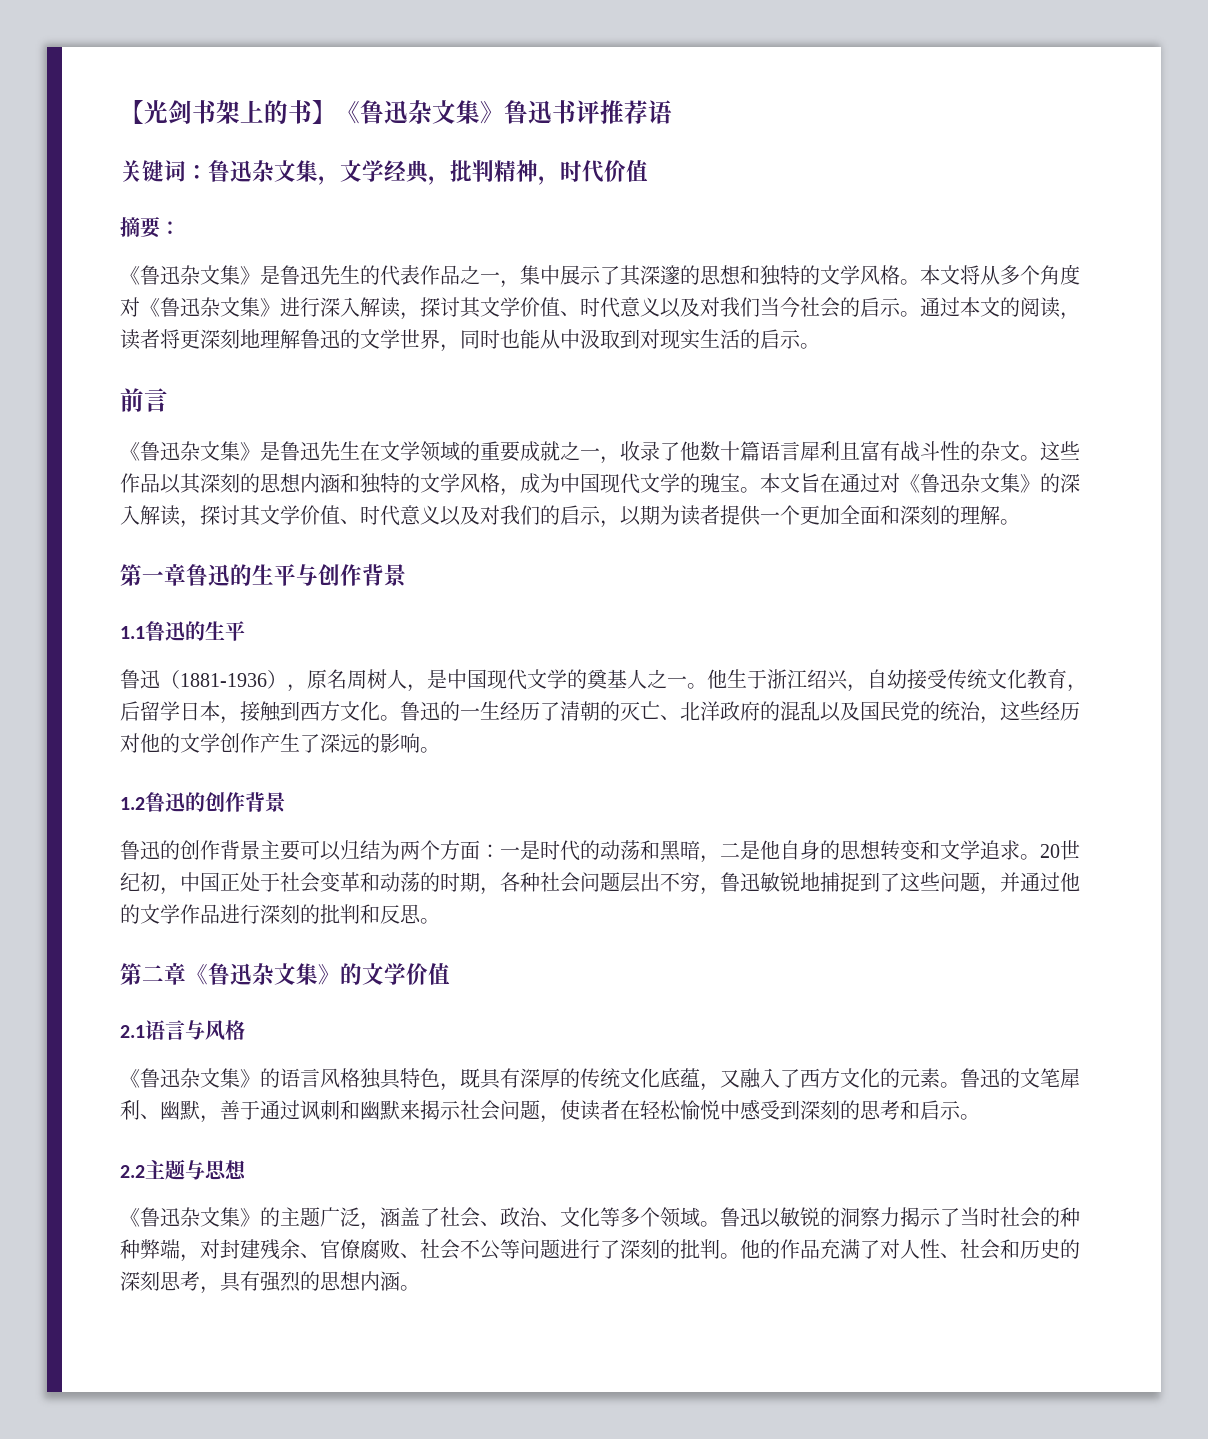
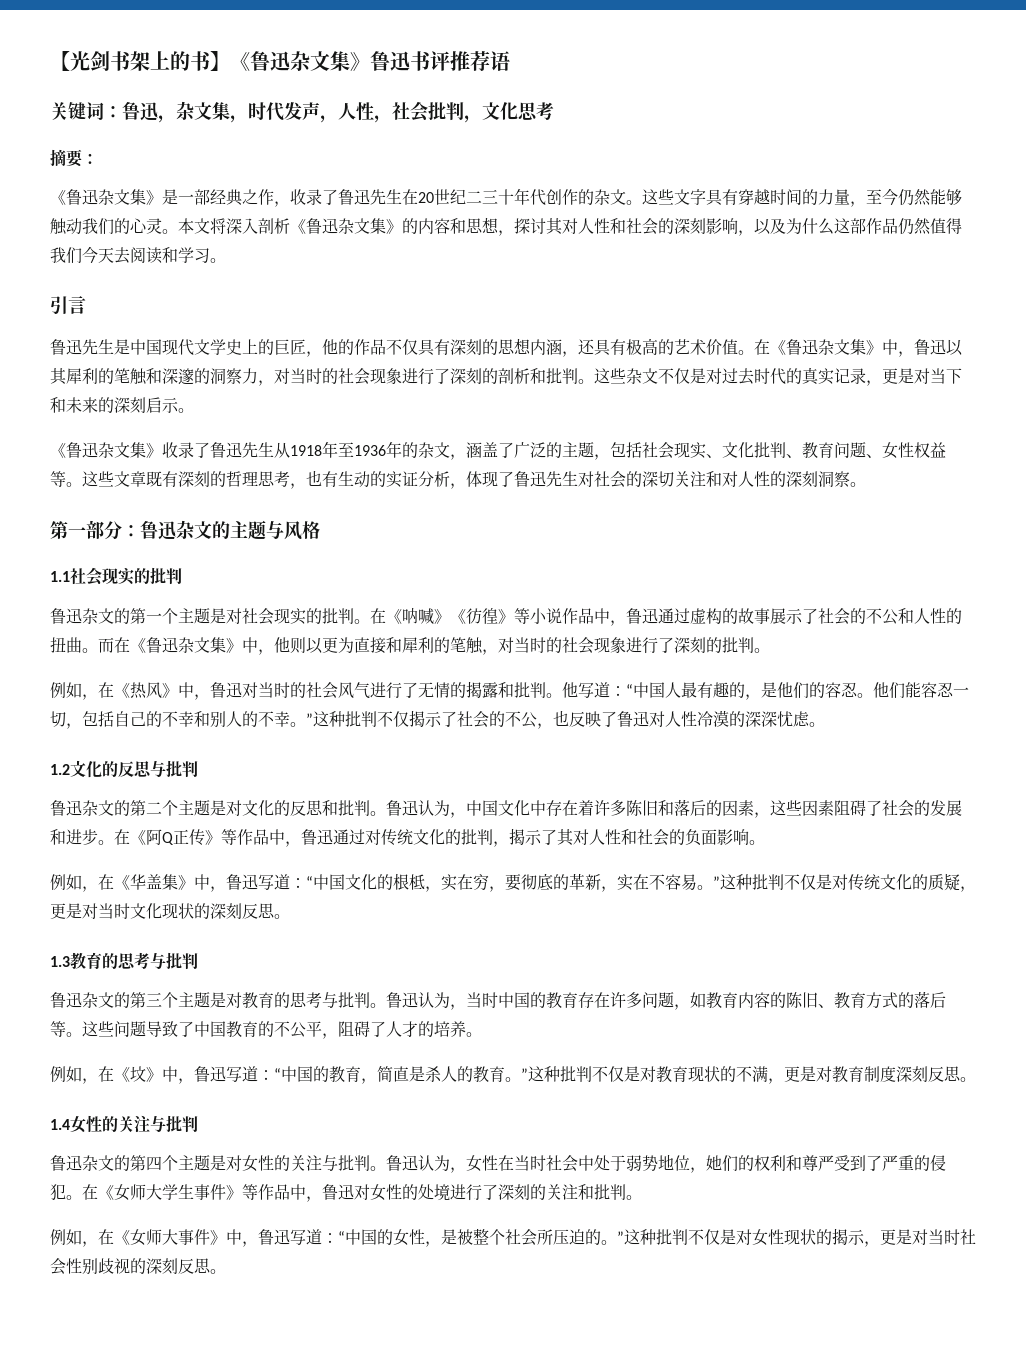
(252, 171) none -> [158,115,176,123] ，
[340,160,648,185] 文学经典，批判精神，时代价值 -> [248,101,554,123] 时代发声，人性，社会批判，文化思考
[280,264,1080,288] [120,297,1080,320] [120,329,820,352] [120,388,168,412] [120,441,1080,464] [120,473,1080,496] [120,505,1020,528] [120,564,406,587] [120,621,245,641] [120,669,1087,692] [120,701,1080,724] [120,733,440,753] [120,792,286,813] [120,840,1080,863] [120,872,1080,895] [120,904,440,924] [120,963,450,985] [120,1020,245,1040] [120,1068,1080,1091] [120,1099,980,1123] [120,1159,247,1180] [120,1207,1080,1230] [120,1239,560,1262] 鲁迅先生的代表作品之一，集中展示了其深邃的思想和独特的文学风格。本文将从多个角度对《鲁迅杂文集》进行深入解读，探讨其文学价值、时代意义以及对我们当今社会的启示。通过本文的阅读，读者将更深刻地理解鲁迅的文学世界，同时也能从中汲取到对现实生活的启示。 // 前言 // 《鲁迅杂文集》是鲁迅先生在文学领域的重要成就之一，收录了他数十篇语言犀利且富有战斗性的杂文。这些作品以其深刻的思想内涵和独特的文学风格，成为中国现代文学的瑰宝。本文旨在通过对《鲁迅杂文集》的深入解读，探讨其文学价值、时代意义以及对我们的启示，以期为读者提供一个更加全面和深刻的理解。 // 第一章鲁迅的生平与创作背景 // 1.1鲁迅的生平 // 鲁迅（1881-1936），原名周树人，是中国现代文学的奠基人之一。他生于浙江绍兴，自幼接受传统文化教育，后留学日本，接触到西方文化。鲁迅的一生经历了清朝的灭亡、北洋政府的混乱以及国民党的统治，这些经历对他的文学创作产生了深远的影响。 // 1.2鲁迅的创作背景 // 鲁迅的创作背景主要可以归结为两个方面：一是时代的动荡和黑暗，二是他自身的思想转变和文学追求。20世纪初，中国正处于社会变革和动荡的时期，各种社会问题层出不穷，鲁迅敏锐地捕捉到了这些问题，并通过他的文学作品进行深刻的批判和反思。 // 第二章《鲁迅杂文集》的文学价值 // 2.1语言与风格 // 《鲁迅杂文集》的语言风格独具特色，既具有深厚的传统文化底蕴，又融入了西方文化的元素。鲁迅的文笔犀利、幽默，善于通过讽刺和幽默来揭示社会问题，使读者在轻松愉悦中感受到深刻的思考和启示。 // 2.2主题与思想 // 《鲁迅杂文集》的主题广泛，涵盖了社会、政治、文化等多个领域。鲁迅以敏锐的洞察力揭示了当时社会的种种弊端，对封建残余、官僚腐败、社会不公等问题 -> [178,188,962,207] [50,217,962,236] [50,246,226,264] [50,296,86,315] [50,338,963,357] [50,367,962,386] [50,397,194,413] [50,441,946,460] [50,470,866,489] [50,520,320,540] [50,567,182,586] [50,607,962,626] [50,637,626,655] 一部经典之作，收录了鲁迅先生在20世纪二三十年代创作的杂文。这些文字具有穿越时间的力量，至今仍然能够触动我们的心灵。本文将深入剖析《鲁迅杂文集》的内容和思想，探讨其对人性和社会的深刻影响，以及为什么这部作品仍然值得我们今天去阅读和学习。 // 引言 // 鲁迅先生是中国现代文学史上的巨匠，他的作品不仅具有深刻的思想内涵，还具有极高的艺术价值。在《鲁迅杂文集》中，鲁迅以其犀利的笔触和深邃的洞察力，对当时的社会现象进行了深刻的剖析和批判。这些杂文不仅是对过去时代的真实记录，更是对当下和未来的深刻启示。 // 《鲁迅杂文集》收录了鲁迅先生从1918年至1936年的杂文，涵盖了广泛的主题，包括社会现实、文化批判、教育问题、女性权益等。这些文章既有深刻的哲理思考，也有生动的实证分析，体现了鲁迅先生对社会的深切关注和对人性的深刻洞察。 // 第一部分：鲁迅杂文的主题与风格 // 1.1社会现实的批判 // 鲁迅杂文的第一个主题是对社会现实的批判。在《呐喊》《彷徨》等小说作品中，鲁迅通过虚构的故事展示了社会的不公和人性的扭曲。而在《鲁迅杂文集》中，他则以更为直接和犀利的笔触，对当时的社会现象
[740,1239,1080,1260] [120,1271,400,1294] 他的作品充满了对人性、社会和历史的深刻思考，具有强烈的思想内涵 -> [50,681,969,700] [50,710,825,729] [50,760,198,778] [50,799,962,818] [50,828,765,847] [50,873,976,892] [50,903,290,919] [50,952,198,970] [50,991,946,1010] [50,1021,482,1039] [50,1066,976,1084] [50,1115,198,1133] [50,1154,946,1173] [50,1184,642,1202] [50,1228,976,1247] [50,1258,211,1275] // 例如，在《热风》中，鲁迅对当时的社会风气进行了无情的揭露和批判。他写道：“中国人最有趣的，是他们的容忍。他们能容忍一切，包括自己的不幸和别人的不幸。”这种批判不仅揭示了社会的不公，也反映了鲁迅对人性冷漠的深深忧虑。 // 1.2文化的反思与批判 // 鲁迅杂文的第二个主题是对文化的反思和批判。鲁迅认为，中国文化中存在着许多陈旧和落后的因素，这些因素阻碍了社会的发展和进步。在《阿Q正传》等作品中，鲁迅通过对传统文化的批判，揭示了其对人性和社会的负面影响。 // 例如，在《华盖集》中，鲁迅写道：“中国文化的根柢，实在穷，要彻底的革新，实在不容易。”这种批判不仅是对传统文化的质疑，更是对当时文化现状的深刻反思。 // 1.3教育的思考与批判 // 鲁迅杂文的第三个主题是对教育的思考与批判。鲁迅认为，当时中国的教育存在许多问题，如教育内容的陈旧、教育方式的落后等。这些问题导致了中国教育的不公平，阻碍了人才的培养。 // 例如，在《坟》中，鲁迅写道：“中国的教育，简直是杀人的教育。”这种批判不仅是对教育现状的不满，更是对教育制度深刻反思。 // 1.4女性的关注与批判 // 鲁迅杂文的第四个主题是对女性的关注与批判。鲁迅认为，女性在当时社会中处于弱势地位，她们的权利和尊严受到了严重的侵犯。在《女师大学生事件》等作品中，鲁迅对女性的处境进行了深刻的关注和批判。 // 例如，在《女师大事件》中，鲁迅写道：“中国的女性，是被整个社会所压迫的。”这种批判不仅是对女性现状的揭示，更是对当时社会性别歧视的深刻反思

